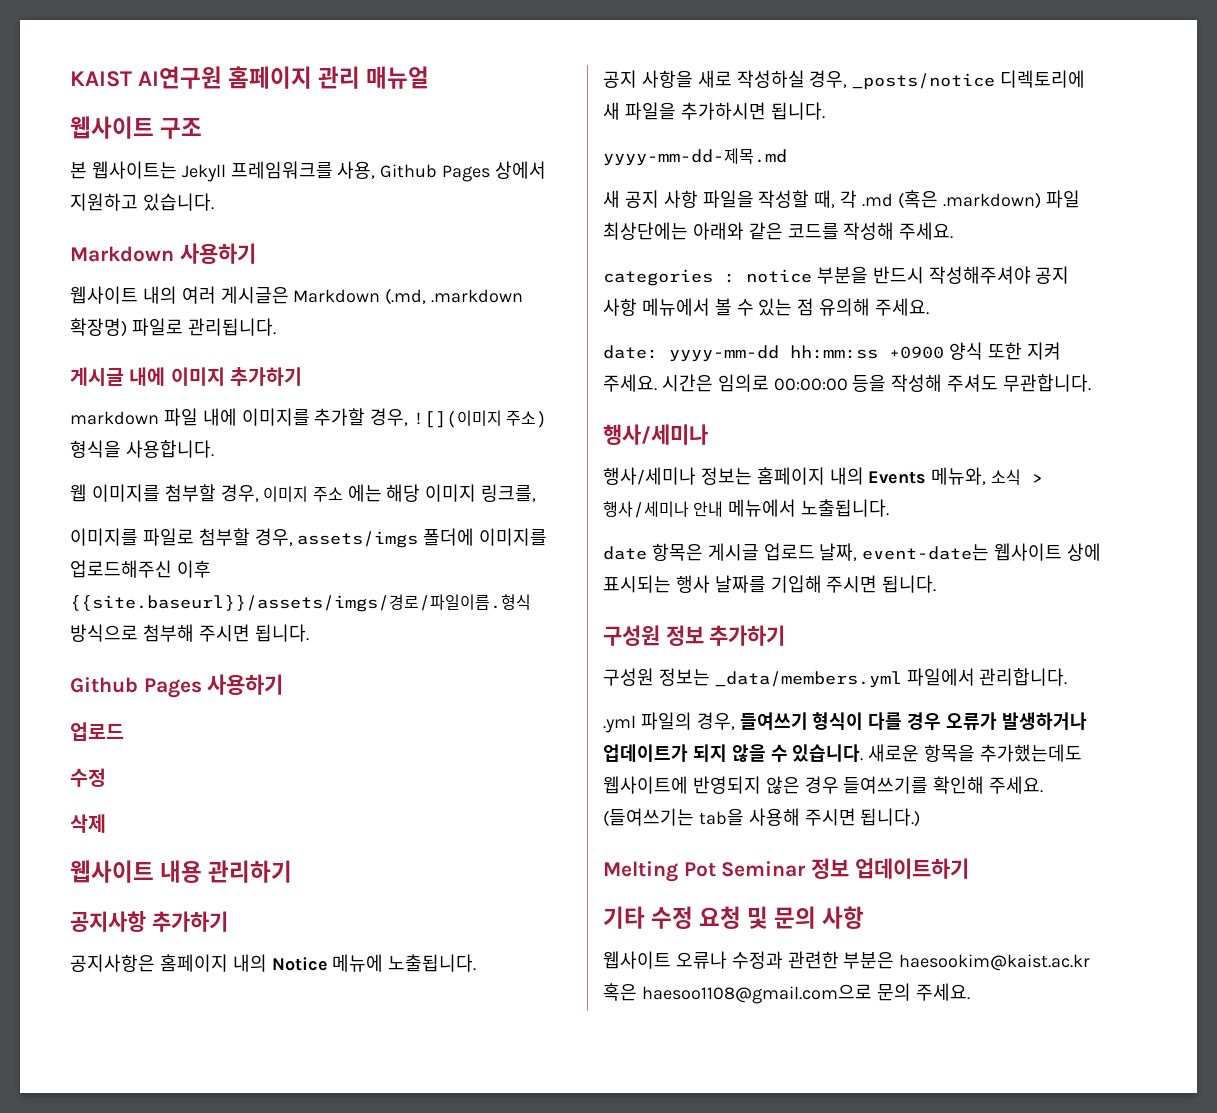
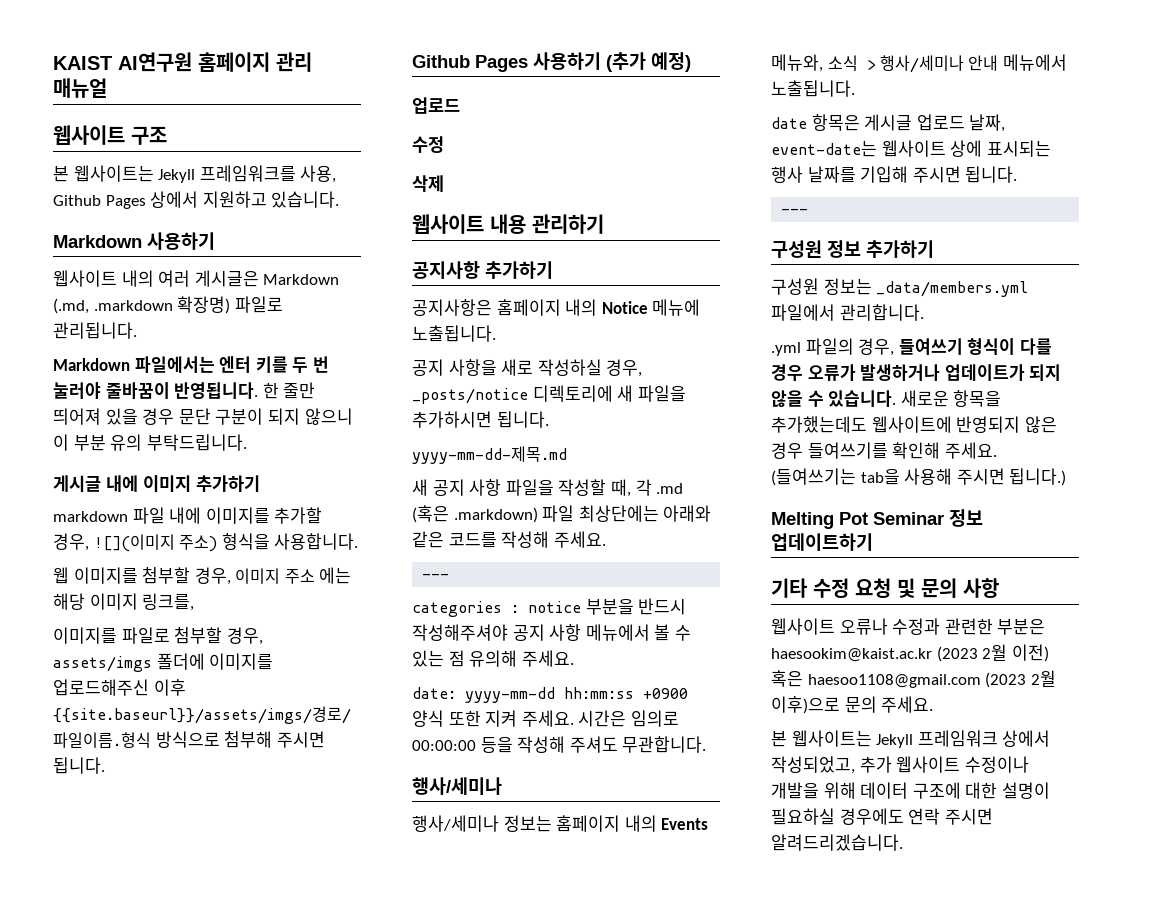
(276, 327) none -> [53,356,329,373] [53,382,316,399] [53,408,353,425] [53,434,247,451] // Markdown 파일에서는 엔터 키를 두 번 눌러야 줄바꿈이 반영됩니다. 한 줄만 띄어져 있을 경우 문단 구분이 되지 않으니 이 부분 유의 부탁드립니다.
(284, 684) none -> [606,52,691,72] (추가 예정)
(954, 231) none -> [422,573,450,579] // ---
(937, 584) none -> [781,208,809,214] // ---
[603,983,970,1004] 혹은 haesoo1108@gmail.com으로 문의 주세요. -> [936,644,1049,662] [771,670,1056,688] [771,696,934,714] [771,730,1051,748] [771,756,1029,774] [771,782,1050,799] [771,808,993,825] [771,834,903,851] (2023 2월 이전) 혹은 haesoo1108@gmail.com (2023 2월 이후)으로 문의 주세요. // 본 웹사이트는 Jekyll 프레임워크 상에서 작성되었고, 추가 웹사이트 수정이나 개발을 위해 데이터 구조에 대한 설명이 필요하실 경우에도 연락 주시면 알려드리겠습니다.

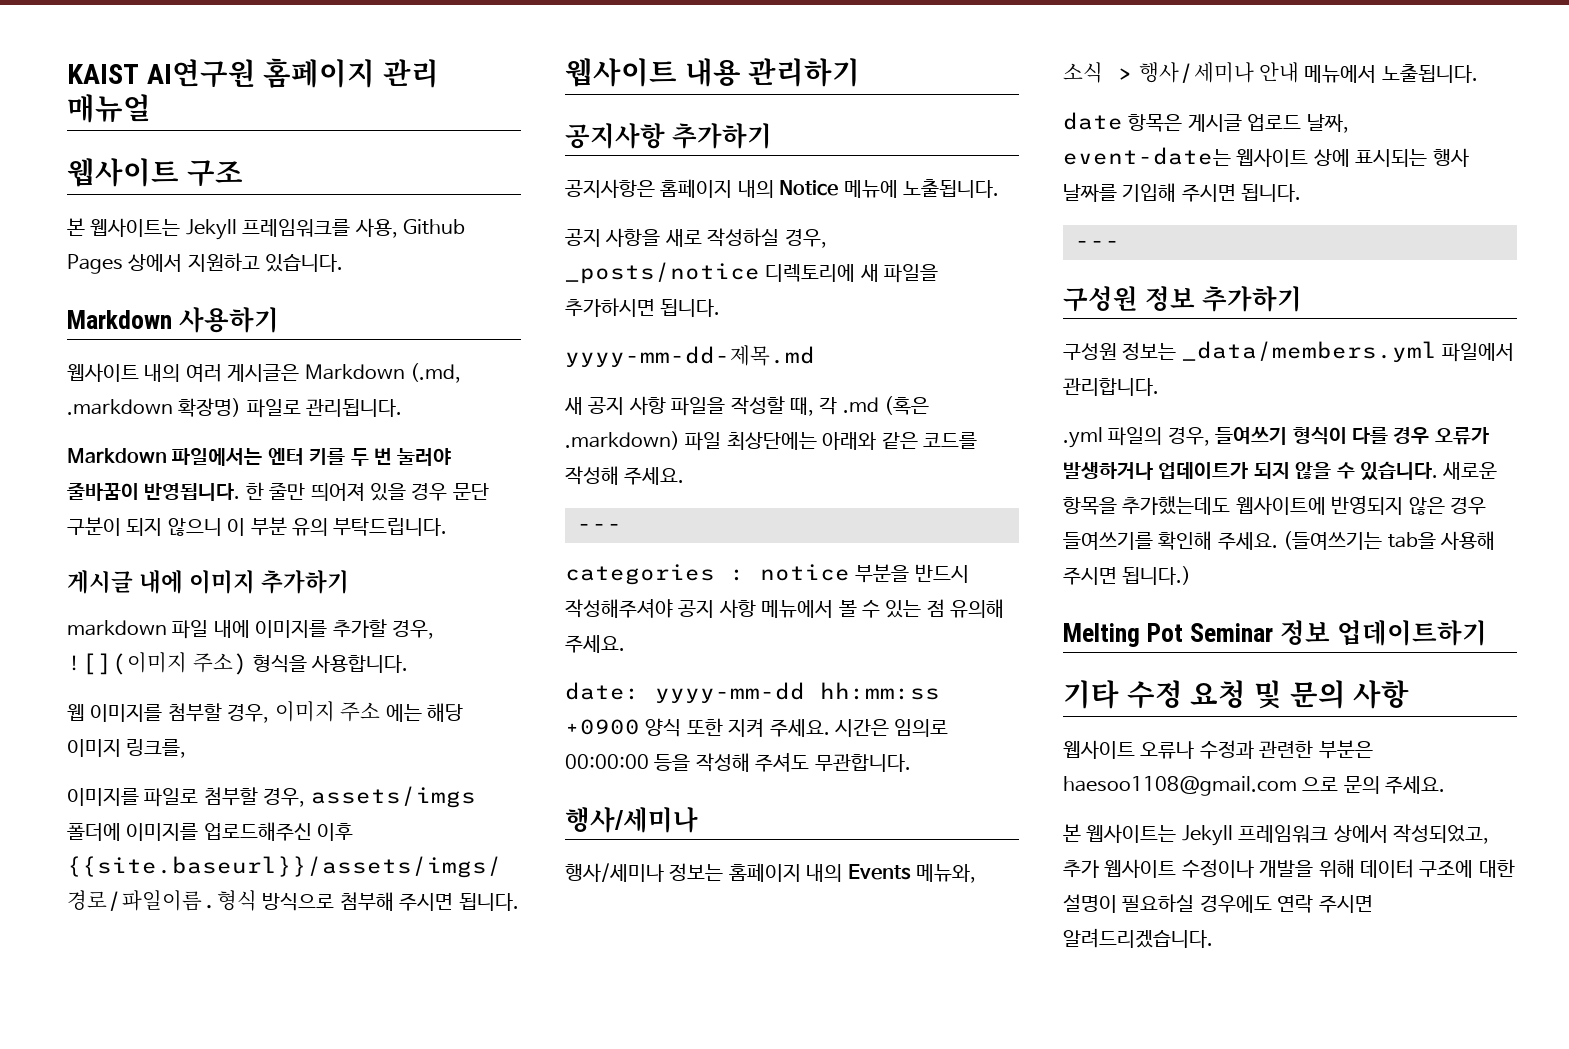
[412,52,691,72] [412,97,460,114] [412,136,444,153] [412,175,444,192] // Github Pages 사용하기 (추가 예정) // 업로드 // 수정 // 삭제 -> (519, 902) none
[771,644,1049,662] [771,670,1056,688] [771,696,840,714] haesookim@kaist.ac.kr (2023 2월 이전) 혹은 haesoo1108@gmail.com (2023 2월 이후)으로 -> [1063,776,1339,796] haesoo1108@gmail.com 으로

